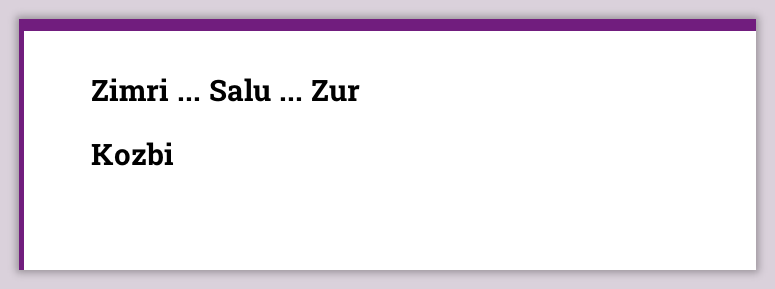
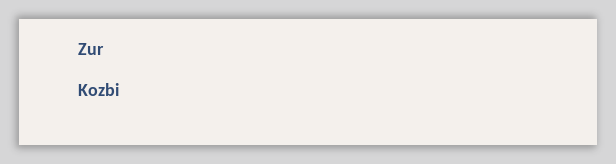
[91,78,303,102] Zimri ... Salu ... -> (78, 49) none

